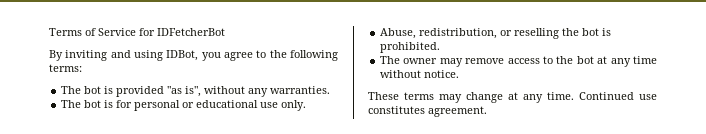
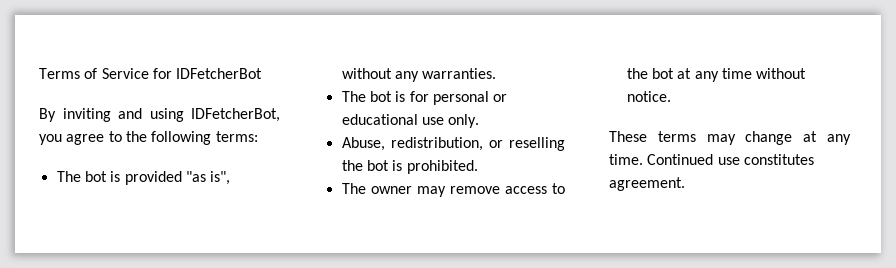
[166,50,199,61] IDBot, -> [191,108,280,122] IDFetcherBot,

